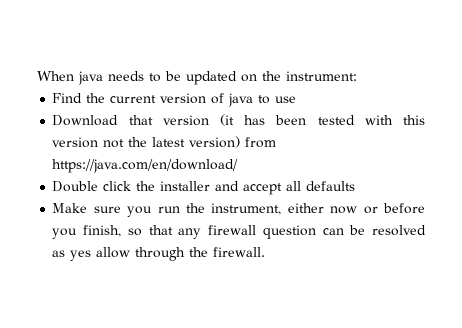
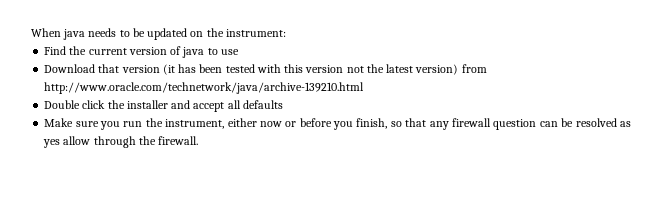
[52,159,239,173] https://java.com/en/download/ -> [44,82,365,94] http://www.oracle.com/technetwork/java/archive-139210.html

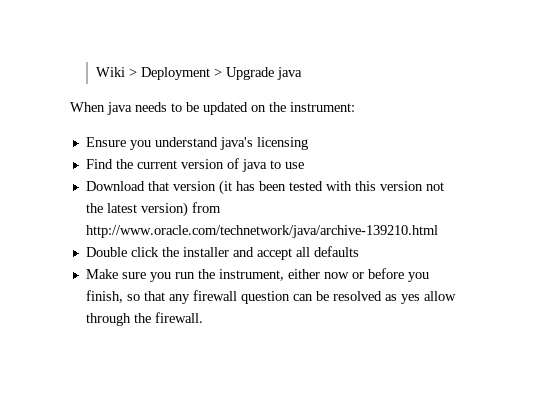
(31, 32) none -> [95,67,302,80] Wiki > Deployment > Upgrade java //
(286, 33) none -> [85,137,308,150] // Ensure you understand java's licensing

